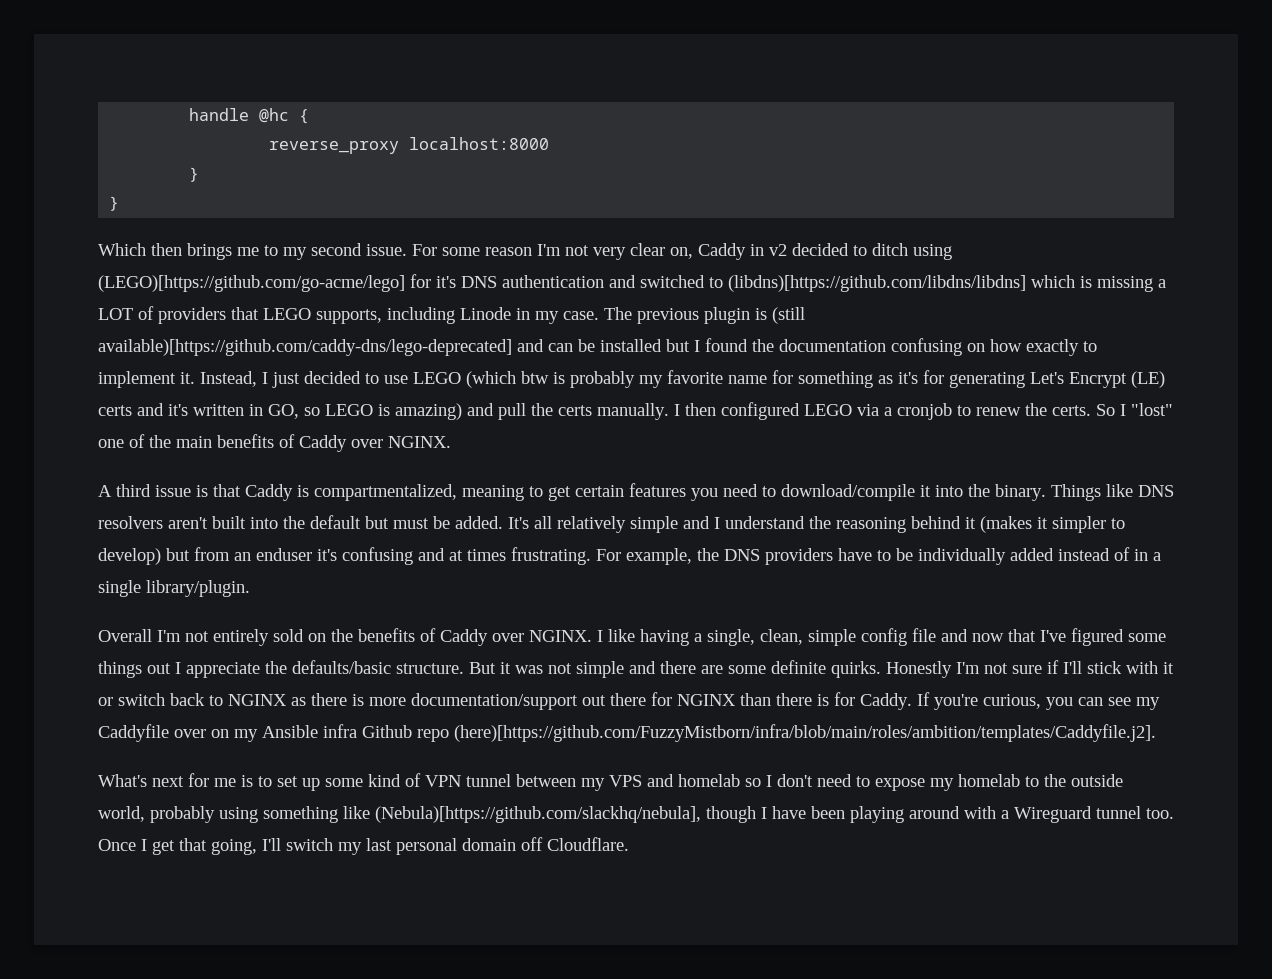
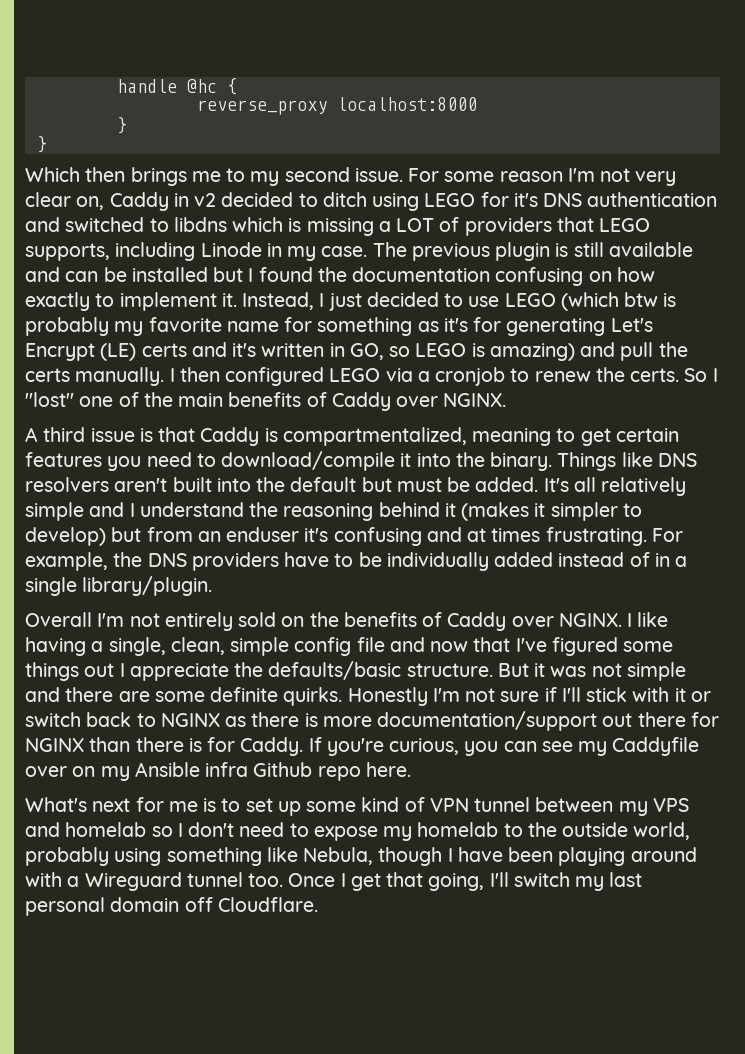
[98,275,405,292] (LEGO)[https://github.com/go-acme/lego] -> [424,193,476,207] LEGO
[728,275,1026,292] (libdns)[https://github.com/libdns/libdns] -> [173,217,227,232] libdns
[772,307,805,324] [98,339,512,356] (still available)[https://github.com/caddy-dns/lego-deprecated] -> [573,242,693,257] still available
[454,724,1156,742] (here)[https://github.com/FuzzyMistborn/infra/blob/main/roles/ambition/templates/Caddyfile.j2]. -> [365,762,411,777] here.
[375,806,701,823] (Nebula)[https://github.com/slackhq/nebula], -> [303,847,374,865] Nebula,

